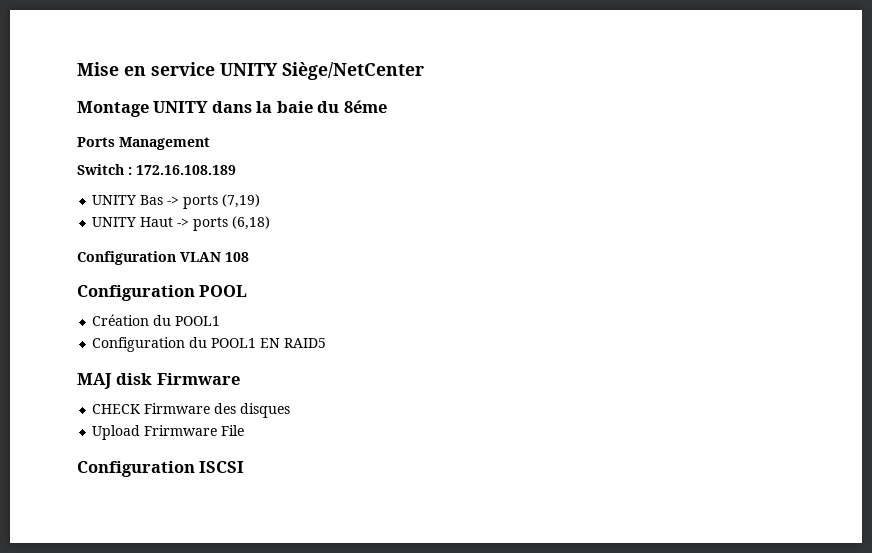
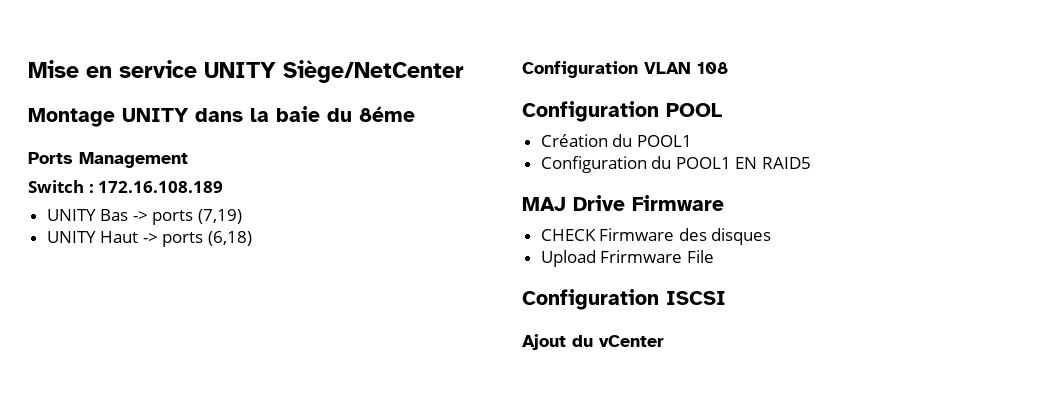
[116,373,153,385] disk -> [573,195,625,211] Drive
(245, 467) none -> [522,334,664,350] // Ajout du vCenter

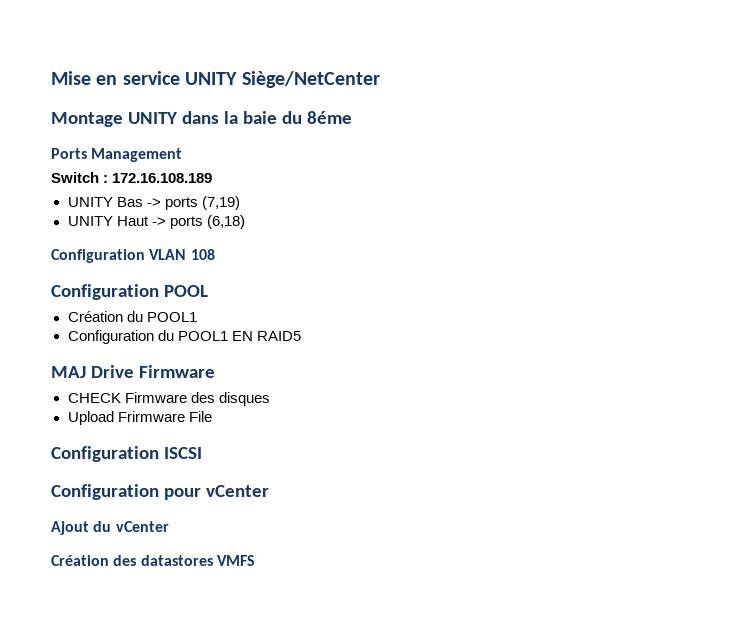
(726, 298) none -> [51,484,269,500] // Configuration pour vCenter
(664, 341) none -> [51,555,255,566] // Création des datastores VMFS

